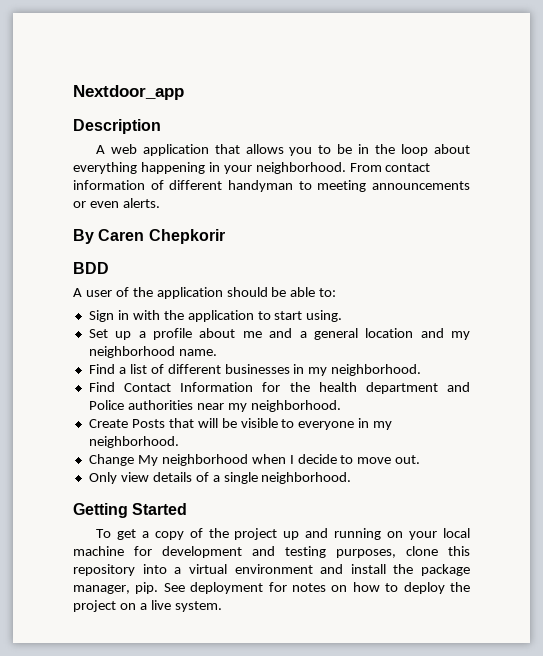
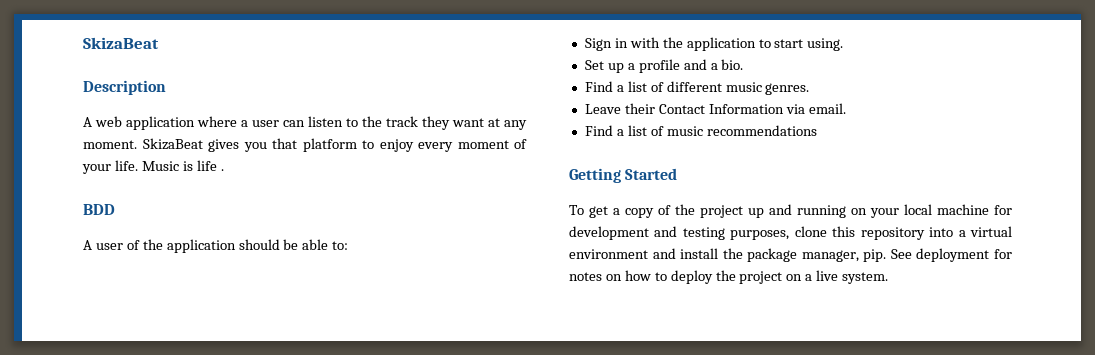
[73,85,184,100] Nextdoor_app -> [83,37,159,49] SkizaBeat
[214,144,471,156] [73,162,431,174] [73,180,470,192] [73,198,160,208] [73,229,225,244] that allows you to be in the loop about everything happening in your neighborhood. From contact information of different handyman to meeting announcements or even alerts. // By Caren Chepkorir -> [197,116,527,130] [83,138,527,152] [82,160,224,174] where a user can listen to the track they want at any moment. SkizaBeat gives you that platform to enjoy every moment of your life. Music is life .
[199,328,471,340] [88,346,217,358] about me and a general location and my neighborhood name. -> [683,59,744,70] and a bio.
[224,364,422,376] [88,382,470,394] [88,400,341,412] [88,418,393,430] [88,436,179,448] [88,454,421,466] [88,472,352,484] businesses in my neighborhood. // Find Contact Information for the health department and Police authorities near my neighborhood. // Create Posts that will be visible to everyone in my neighborhood. // Change My neighborhood when I decide to move out. // Only view details of a single neighborhood. -> [725,82,810,95] [584,103,846,114] [584,125,817,136] music genres. // Leave their Contact Information via email. // Find a list of music recommendations

